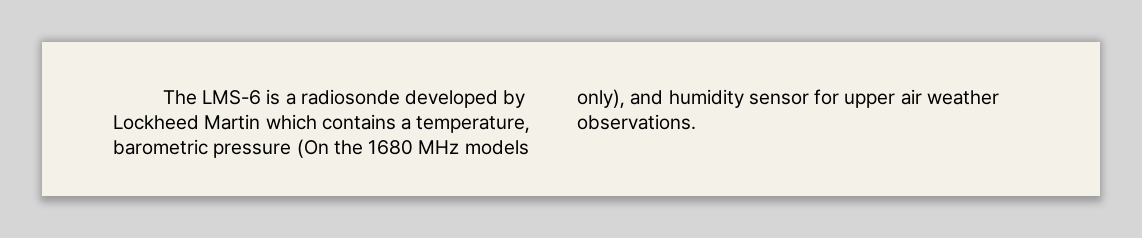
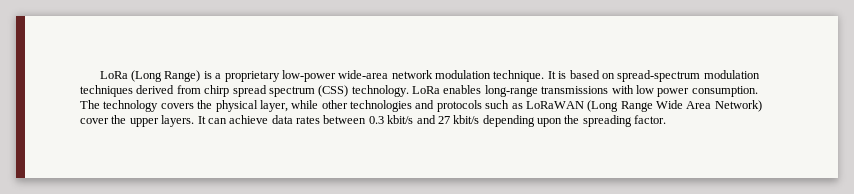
[162,89,526,108] [113,114,531,133] [113,139,529,158] [577,89,999,108] [577,114,696,130] The LMS-6 is a radiosonde developed by Lockheed Martin which contains a temperature, barometric pressure (On the 1680 MHz models only), and humidity sensor for upper air weather observations. -> [99,70,760,82] [80,85,758,97] [80,100,762,112] [80,115,667,127] LoRa (Long Range) is a proprietary low-power wide-area network modulation technique. It is based on spread-spectrum modulation techniques derived from chirp spread spectrum (CSS) technology. LoRa enables long-range transmissions with low power consumption. The technology covers the physical layer, while other technologies and protocols such as LoRaWAN (Long Range Wide Area Network) cover the upper layers. It can achieve data rates between 0.3 kbit/s and 27 kbit/s depending upon the spreading factor.

